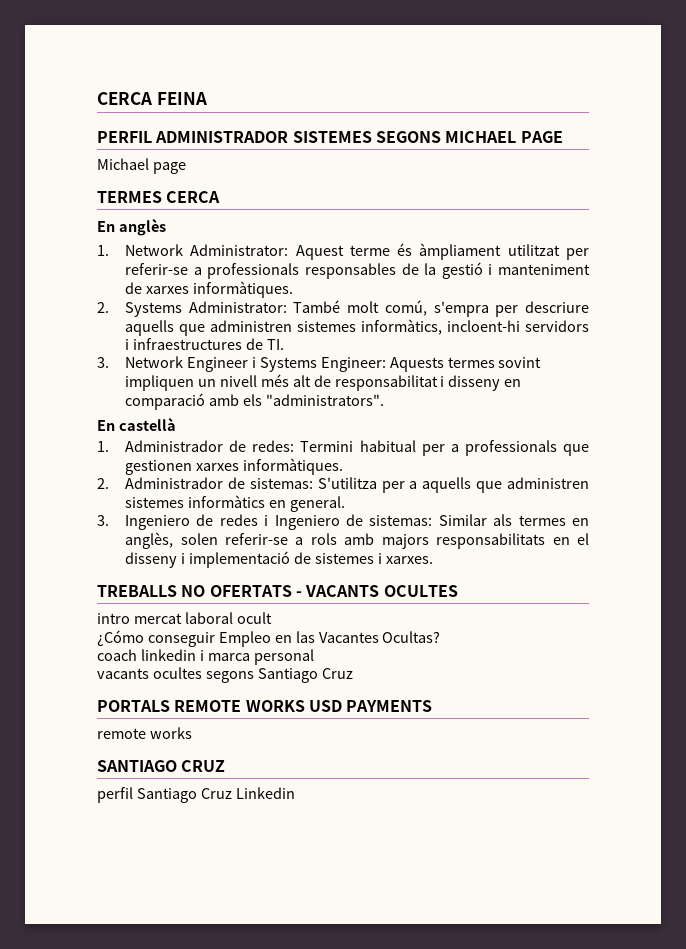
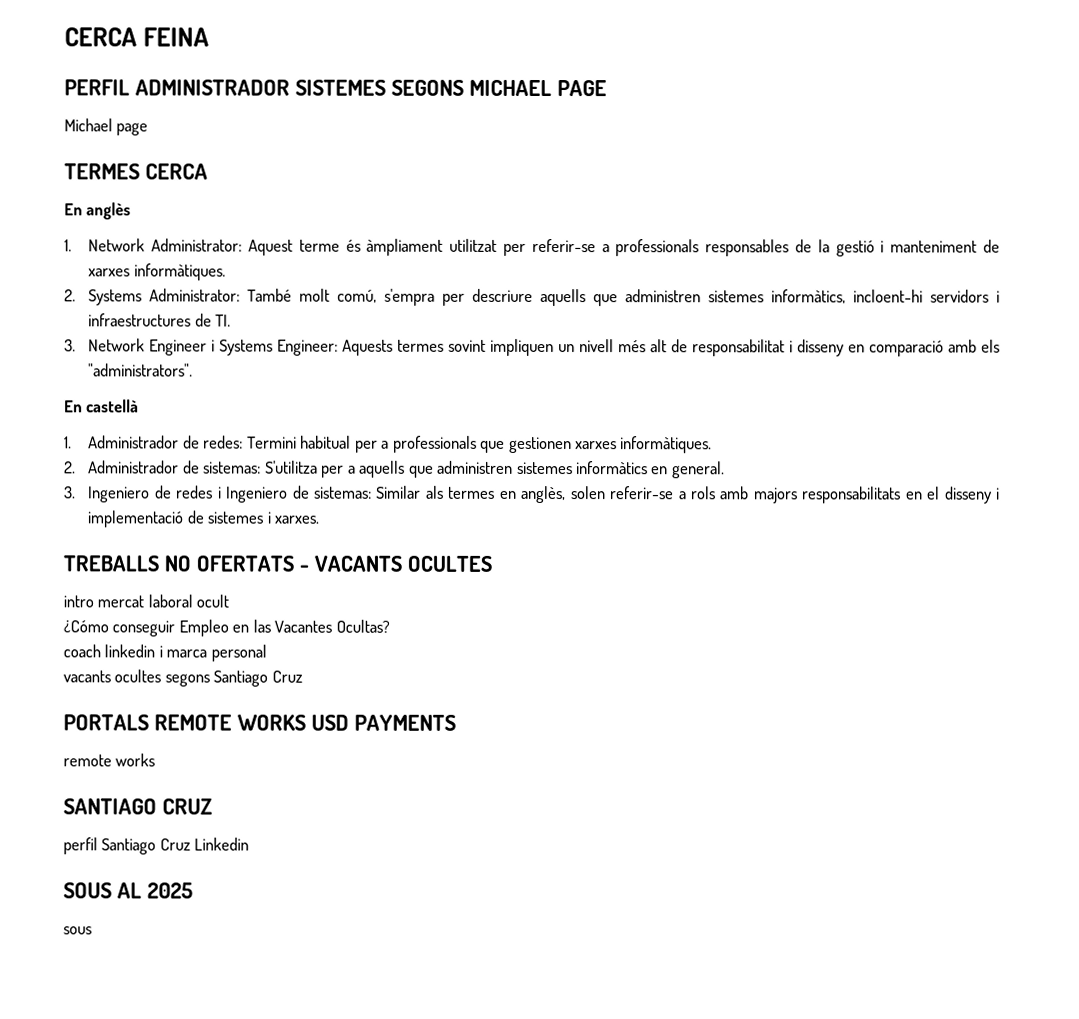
(295, 793) none -> [63,882,193,899] [63,926,92,935] // SOUS AL 2025 // sous

